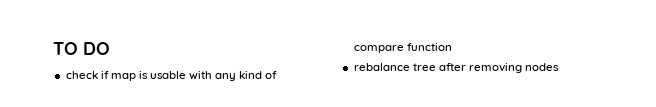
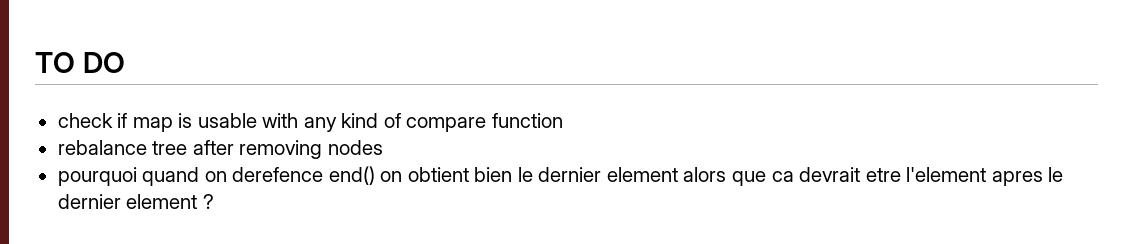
(560, 67) none -> [57,166,1064,186] [57,194,214,209] // pourquoi quand on derefence end() on obtient bien le dernier element alors que ca devrait etre l'element apres le dernier element ?

